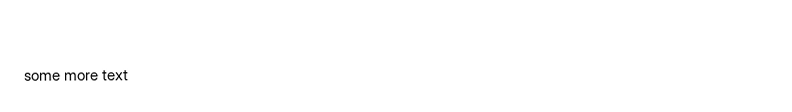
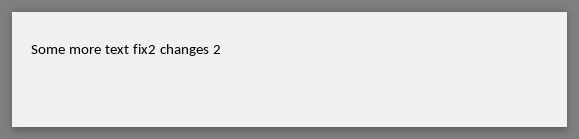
[24,72,61,81] some -> [31,45,65,54] Some
(130, 75) none -> [132,44,221,56] fix2 changes 2

